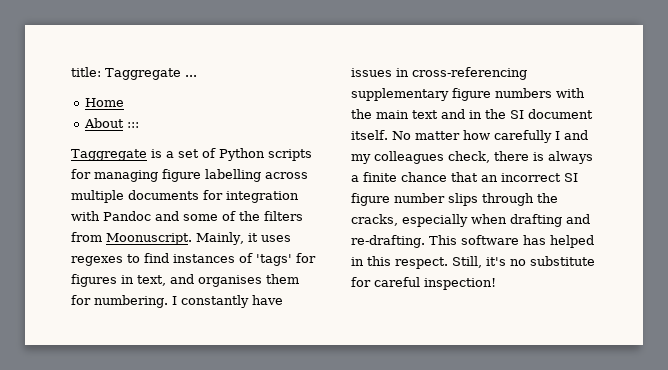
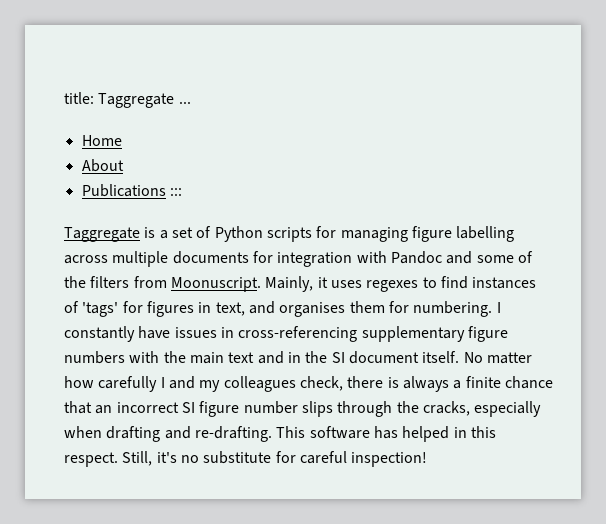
(124, 123) none -> [81,184,166,197] // Publications

